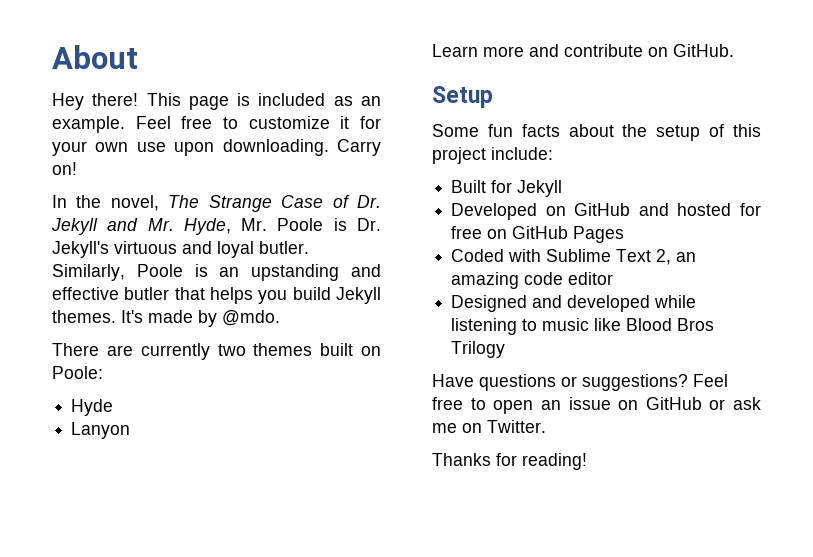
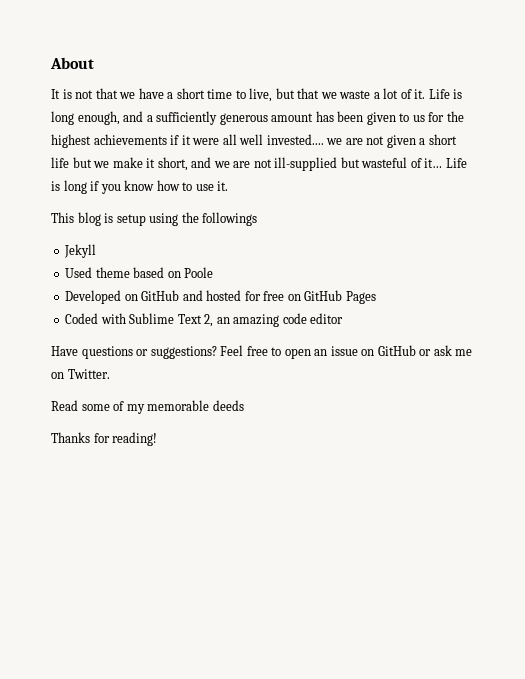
[52,93,381,110] [52,116,381,133] [52,139,381,156] [52,162,77,175] [52,195,381,212] [51,218,381,235] [52,241,309,258] [52,264,382,281] [52,287,381,304] [52,310,280,327] [52,343,381,360] [52,366,103,379] [71,399,114,416] [71,422,131,439] [432,44,734,57] [432,86,493,108] [432,124,761,141] [432,147,553,164] [451,180,563,197] Hey there! This page is included as an example. Feel free to customize it for your own use upon downloading. Carry on! // In the novel, The Strange Case of Dr. Jekyll and Mr. Hyde, Mr. Poole is Dr. Jekyll's virtuous and loyal butler. Similarly, Poole is an upstanding and effective butler that helps you build Jekyll themes. It's made by @mdo. // There are currently two themes built on Poole: // Hyde // Lanyon // Learn more and contribute on GitHub. // Setup // Some fun facts about the setup of this project include: // Built for Jekyll -> [51,88,463,102] [51,111,464,125] [51,134,457,148] [51,157,467,171] [51,180,229,194] [51,212,258,226] [64,244,97,258] [65,267,214,278] It is not that we have a short time to live, but that we waste a lot of it. Life is long enough, and a sufficiently generous amount has been given to us for the highest achievements if it were all well invested.... we are not given a short life but we make it short, and we are not ill-supplied but wasteful of it… Life is long if you know how to use it. // This blog is setup using the followings // Jekyll // Used theme based on Poole
[451,295,697,312] [451,318,715,335] [451,341,506,358] // Designed and developed while listening to music like Blood Bros Trilogy -> (344, 318) none
(546, 426) none -> [51,400,244,414] // Read some of my memorable deeds

